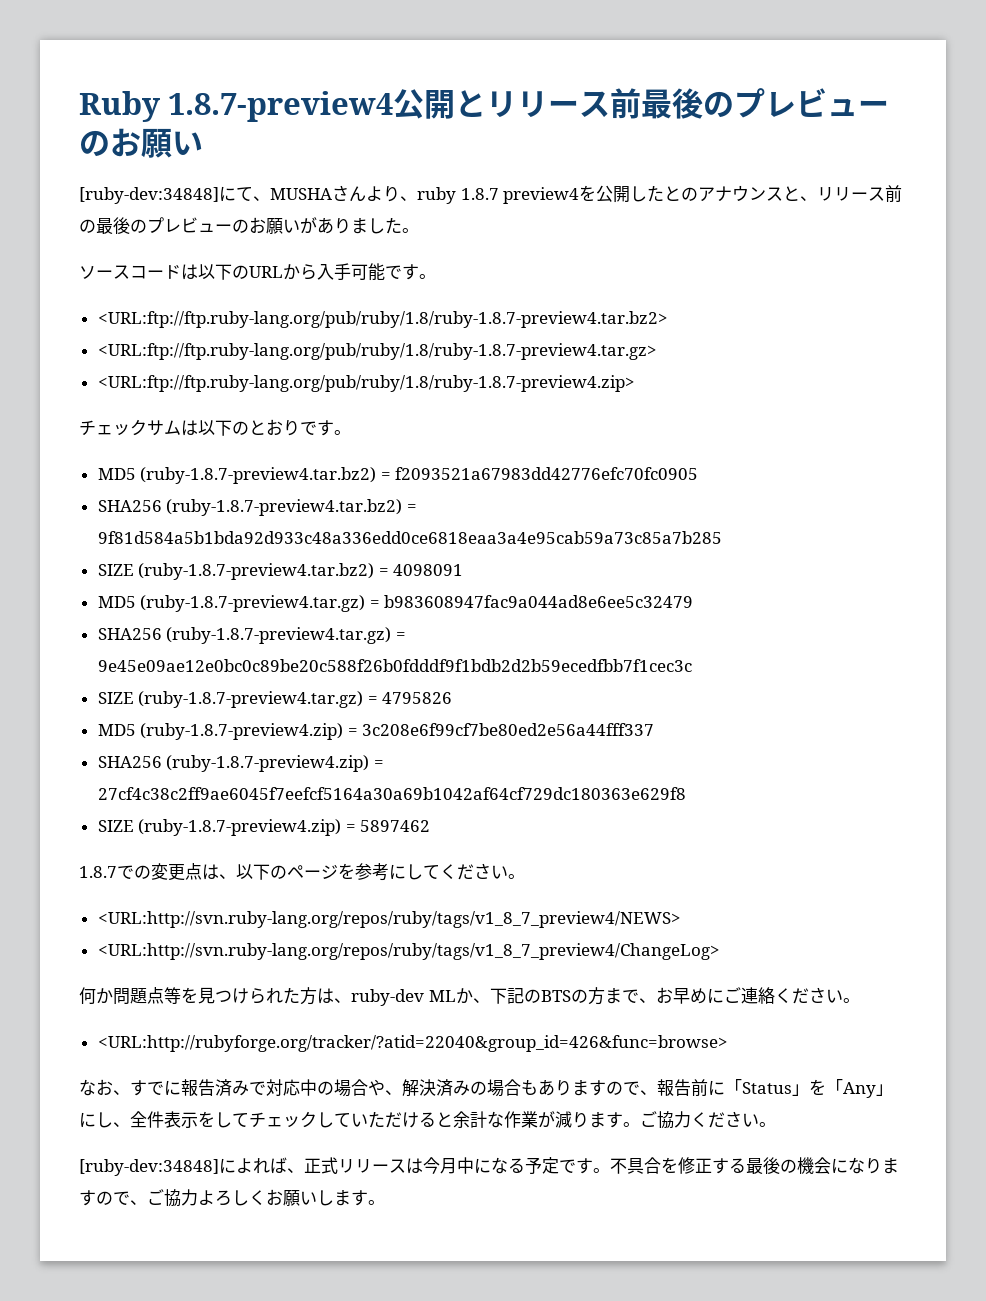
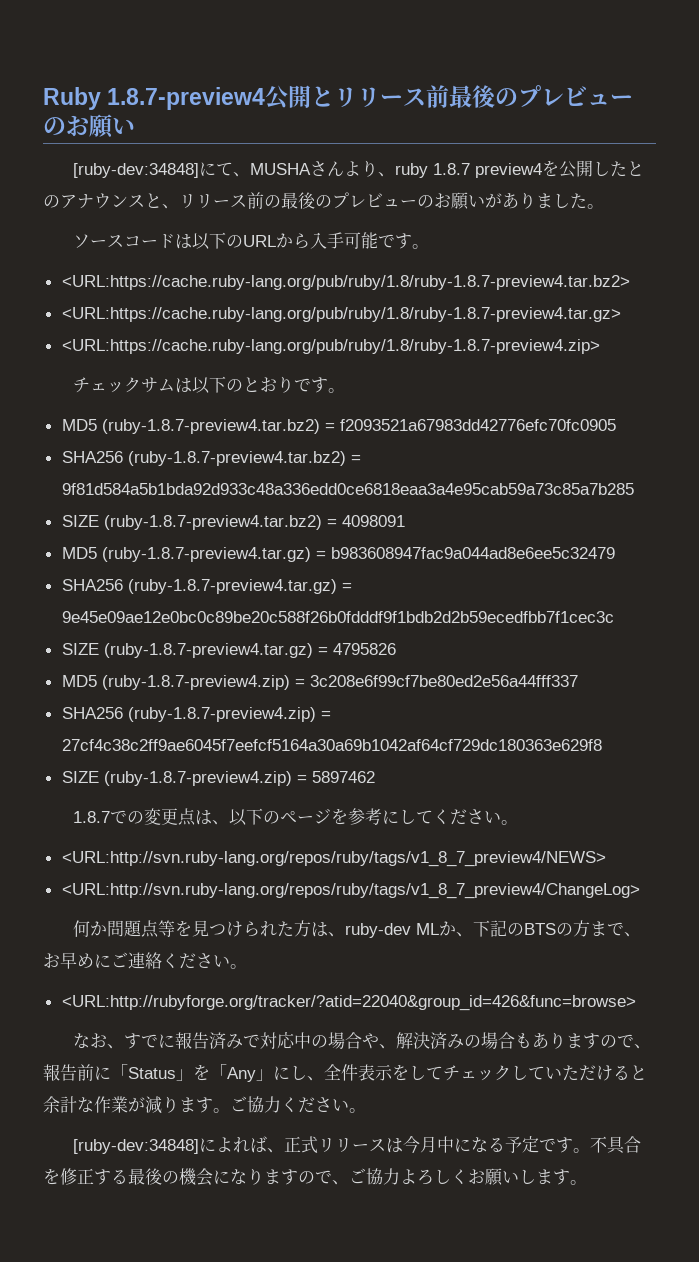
[97,311,668,328] [97,343,657,360] [97,375,635,392] <URL:ftp://ftp.ruby-lang.org/pub/ruby/1.8/ruby-1.8.7-preview4.tar.bz2> // <URL:ftp://ftp.ruby-lang.org/pub/ruby/1.8/ruby-1.8.7-preview4.tar.gz> // <URL:ftp://ftp.ruby-lang.org/pub/ruby/1.8/ruby-1.8.7-preview4.zip> -> [61,275,630,290] [61,307,621,322] [61,339,600,354] <URL:https://cache.ruby-lang.org/pub/ruby/1.8/ruby-1.8.7-preview4.tar.bz2> // <URL:https://cache.ruby-lang.org/pub/ruby/1.8/ruby-1.8.7-preview4.tar.gz> // <URL:https://cache.ruby-lang.org/pub/ruby/1.8/ruby-1.8.7-preview4.zip>

